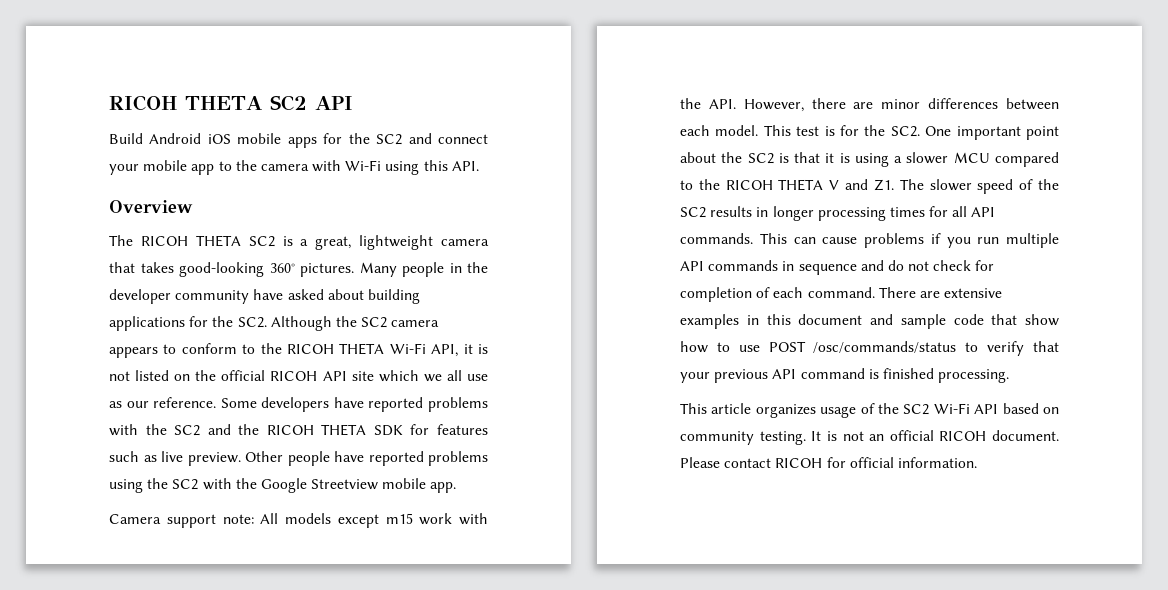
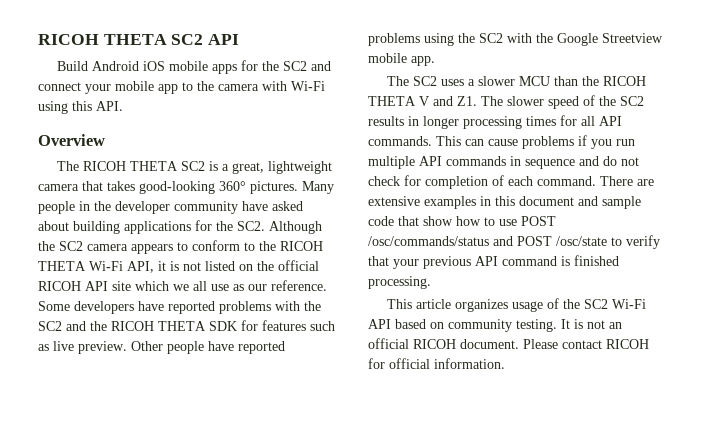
[109,513,488,528] [680,98,1059,112] [680,125,1059,140] [680,152,889,167] Camera support note: All models except m15 work with the API. However, there are minor differences between each model. This test is for the SC2. One important point about the SC2 is that it is using -> [386,76,464,86] The SC2 uses
[995,152,1059,167] [680,180,693,190] compared to -> [553,76,578,86] than
(957, 347) none -> [493,236,607,246] and POST /osc/state

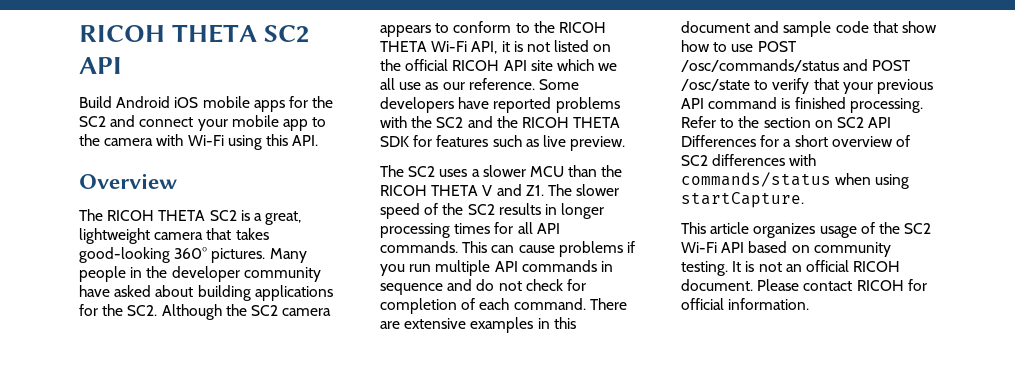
[131,341,285,354] [368,33,663,46] [368,53,435,66] Other people have reported problems using the SC2 with the Google Streetview mobile app. -> (626, 143) none
(431, 282) none -> [681,116,892,128] [681,135,910,147] [681,154,817,166] [681,172,910,189] [681,192,804,208] Refer to the section on SC2 API Differences for a short overview of SC2 differences with commands/status when using startCapture.

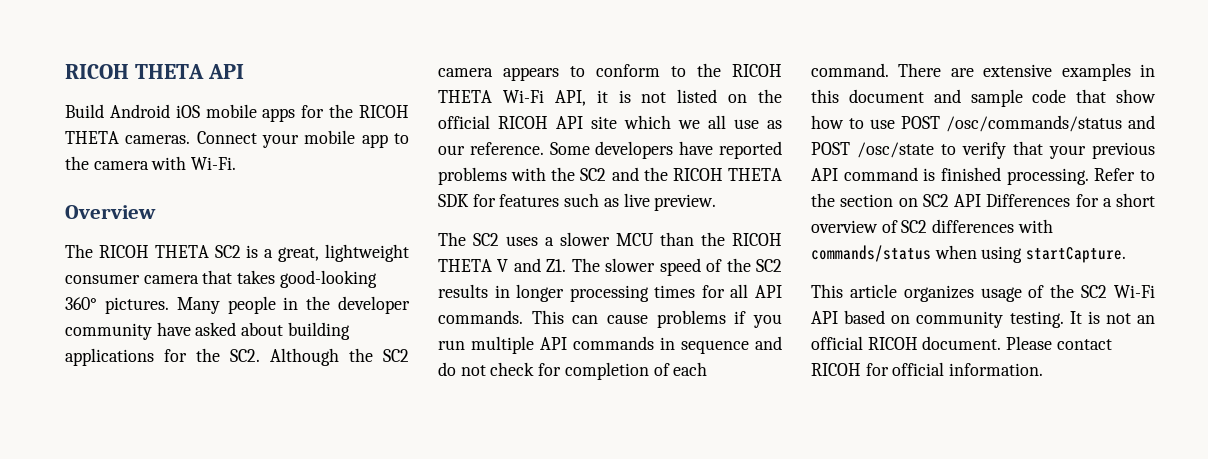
[79,24,310,43] RICOH THETA SC2 -> [65,64,204,79] RICOH THETA
[79,115,194,127] SC2 and connect -> [359,105,409,118] [65,131,257,144] RICOH THETA cameras. Connect
[187,134,319,150] Wi-Fi using this API. -> [191,157,237,170] Wi-Fi.
(150, 236) none -> [65,274,140,284] consumer

